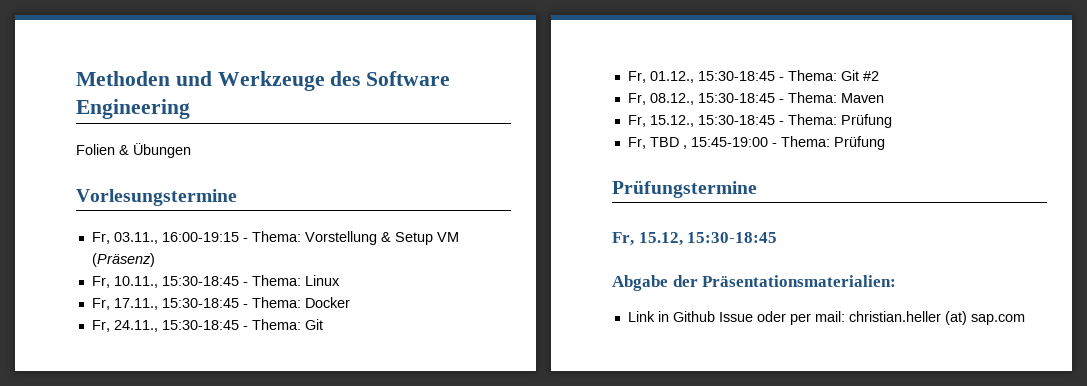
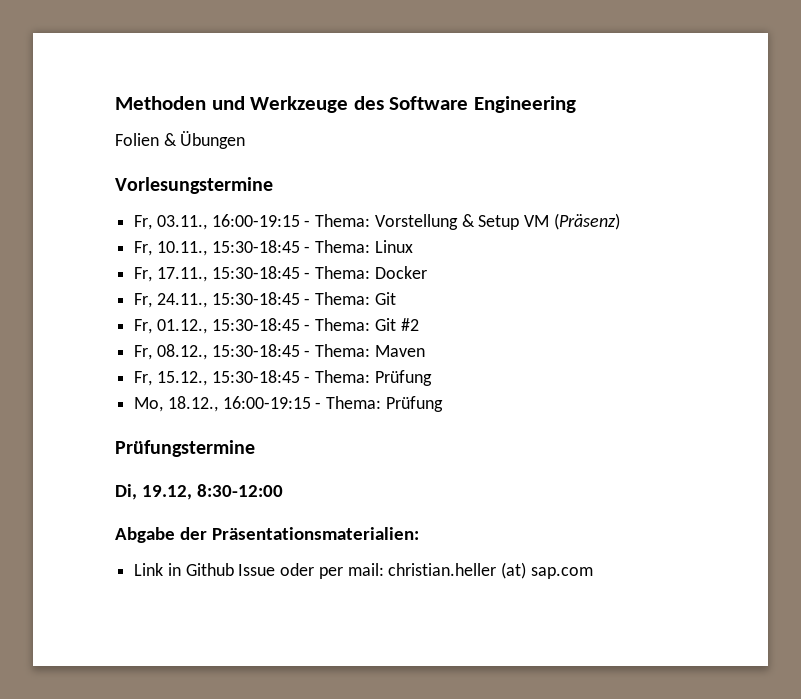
[627,137,768,149] Fr, TBD , 15:45-19:00 -> [134,396,311,412] Mo, 18.12., 16:00-19:15
[612,232,778,246] Fr, 15.12, 15:30-18:45 -> [115,484,283,500] Di, 19.12, 8:30-12:00

